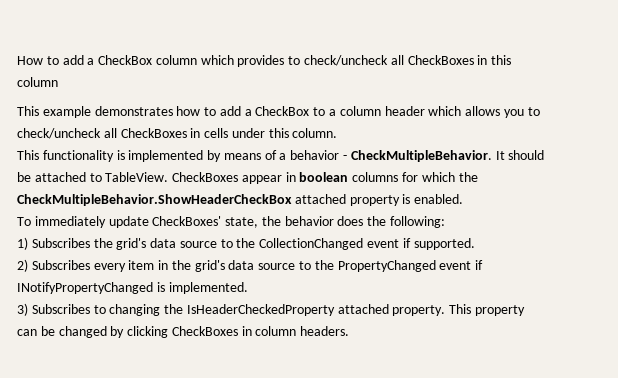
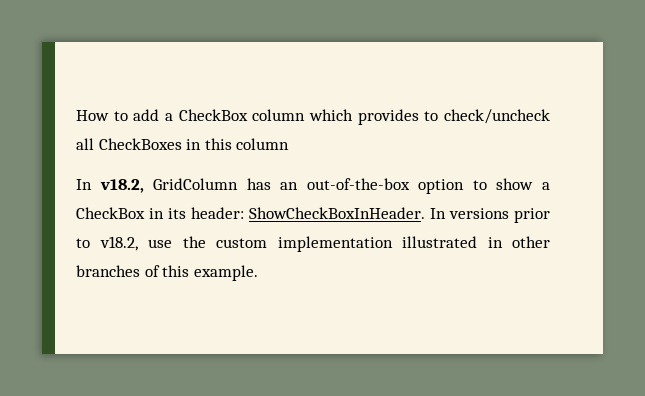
[17,106,540,118] [17,128,338,139] [17,150,545,162] [17,172,478,184] [17,194,464,206] [17,216,446,228] [17,237,475,250] [17,259,484,272] [17,282,248,294] [17,303,526,316] [17,326,350,338] This example demonstrates how to add a CheckBox to a column header which allows you to check/uncheck all CheckBoxes in cells under this column. // This functionality is implemented by means of a behavior - CheckMultipleBehavior. It should be attached to TableView. CheckBoxes appear in boolean columns for which the CheckMultipleBehavior.ShowHeaderCheckBox attached property is enabled. // To immediately update CheckBoxes' state, the behavior does the following: // 1) Subscribes the grid's data source to the CollectionChanged event if supported. // 2) Subscribes every item in the grid's data source to the PropertyChanged event if INotifyPropertyChanged is implemented. // 3) Subscribes to changing the IsHeaderCheckedProperty attached property. This property can be changed by clicking CheckBoxes in column headers. -> [76,178,550,194] [76,207,550,223] [76,236,550,252] [76,265,258,281] In v18.2, GridColumn has an out-of-the-box option to show a CheckBox in its header: ShowCheckBoxInHeader. In versions prior to v18.2, use the custom implementation illustrated in other branches of this example.

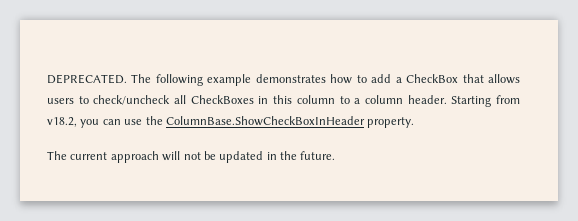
[76,110,109,121] How -> [47,74,353,86] DEPRECATED. The following example demonstrates how
[252,109,419,125] column which provides -> [462,74,520,84] [47,98,74,104] that allows users
[76,178,550,194] [76,207,550,223] [76,236,550,252] [76,265,258,281] // In v18.2, GridColumn has an out-of-the-box option to show a CheckBox in its header: ShowCheckBoxInHeader. In versions prior to v18.2, use the custom implementation illustrated in other branches of this example. -> [339,95,520,107] [47,116,415,128] [47,151,336,163] to a column header. Starting from v18.2, you can use the ColumnBase.ShowCheckBoxInHeader property. // The current approach will not be updated in the future.

